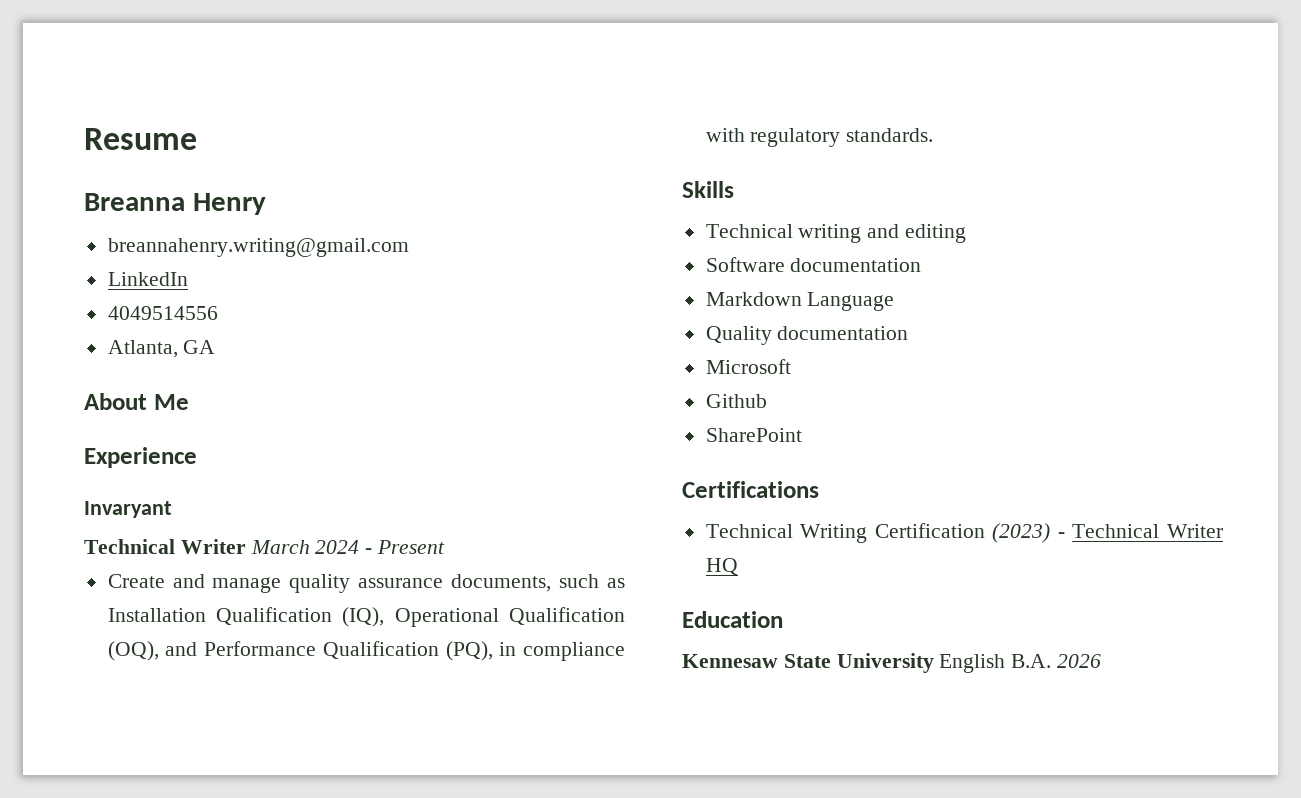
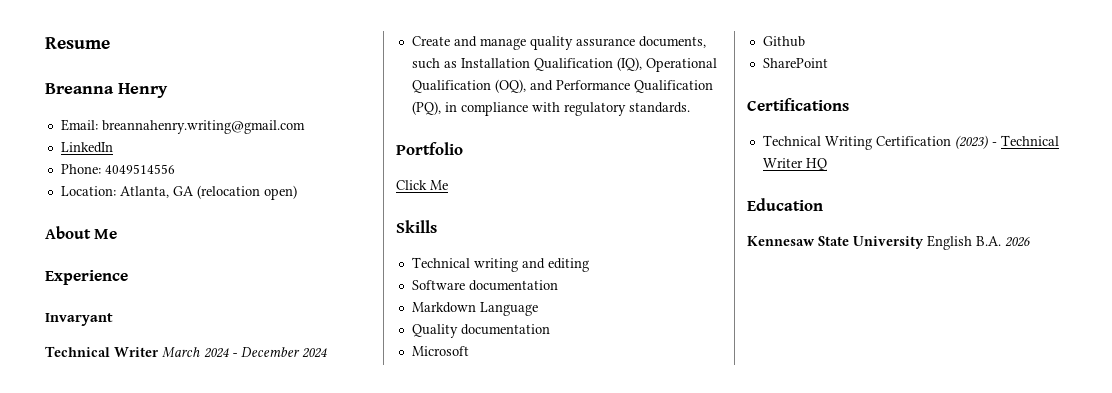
(266, 204) none -> [60,119,98,131] Email:
(188, 279) none -> [60,164,101,174] Phone:
(218, 313) none -> [60,186,116,196] Location:
(216, 347) none -> [196,185,297,200] (relocation open)
[377,540,446,554] Present -> [241,347,327,358] December 2024
(934, 135) none -> [396,142,463,155] [396,180,448,190] // Portfolio // Click Me

